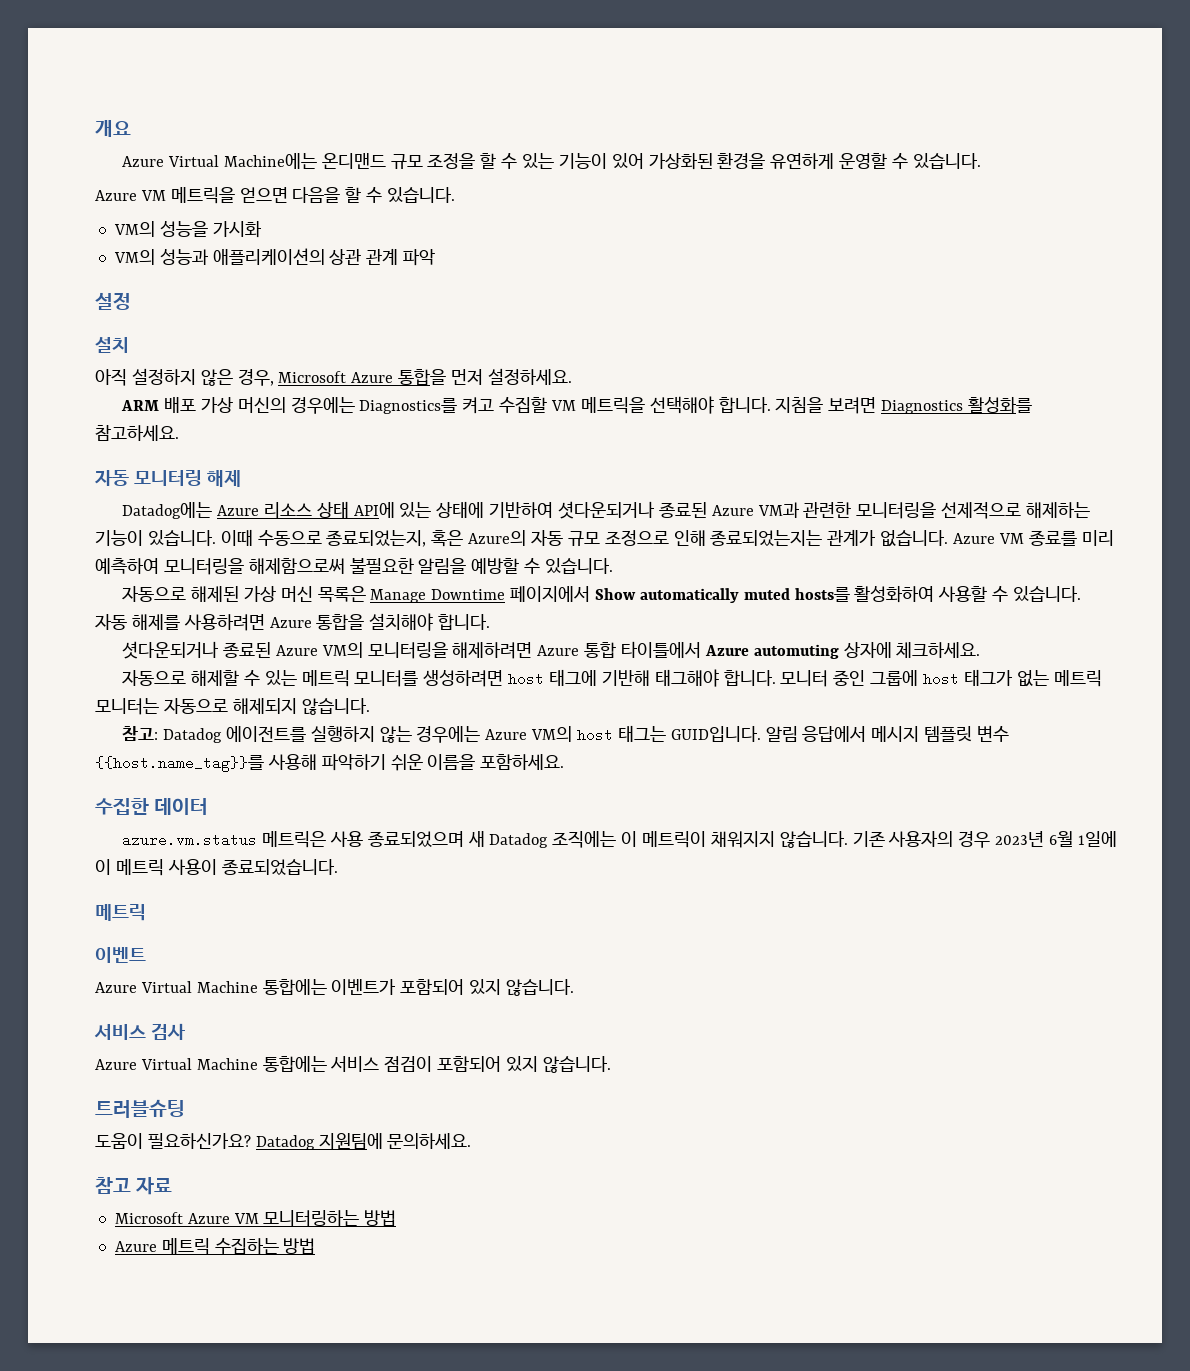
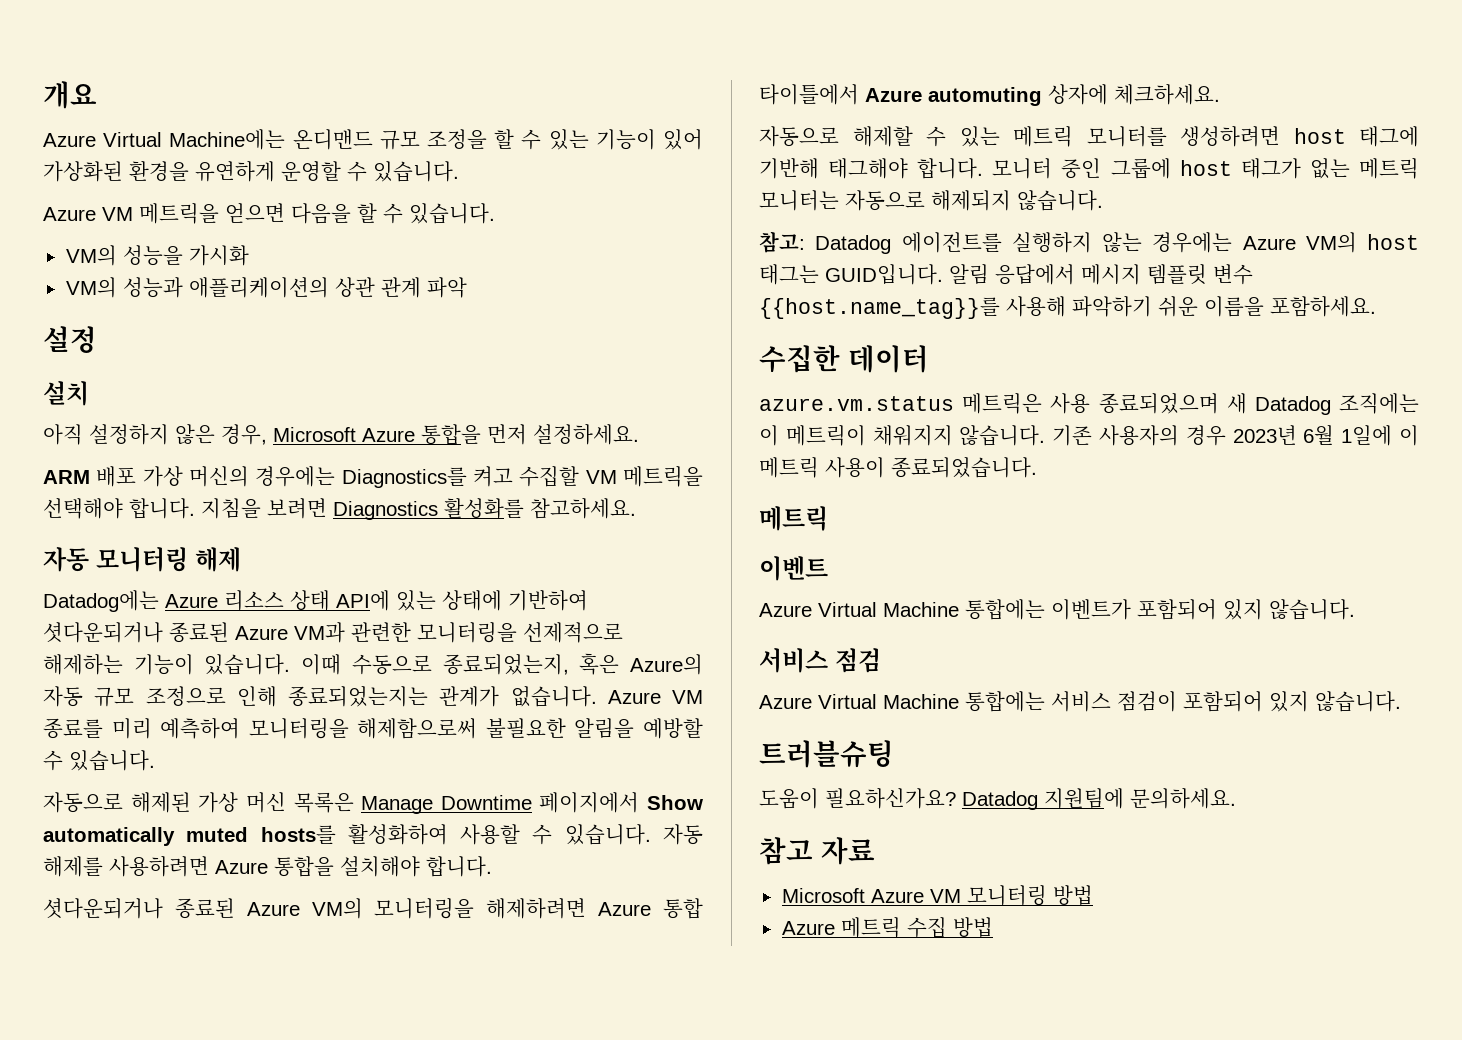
[151,1023,186,1040] 검사 -> [835,648,881,673] 점검
[263,1210,360,1227] 모니터링하는 -> [966,885,1047,906] 모니터링
[214,1238,279,1254] 수집하는 -> [906,917,947,938] 수집

